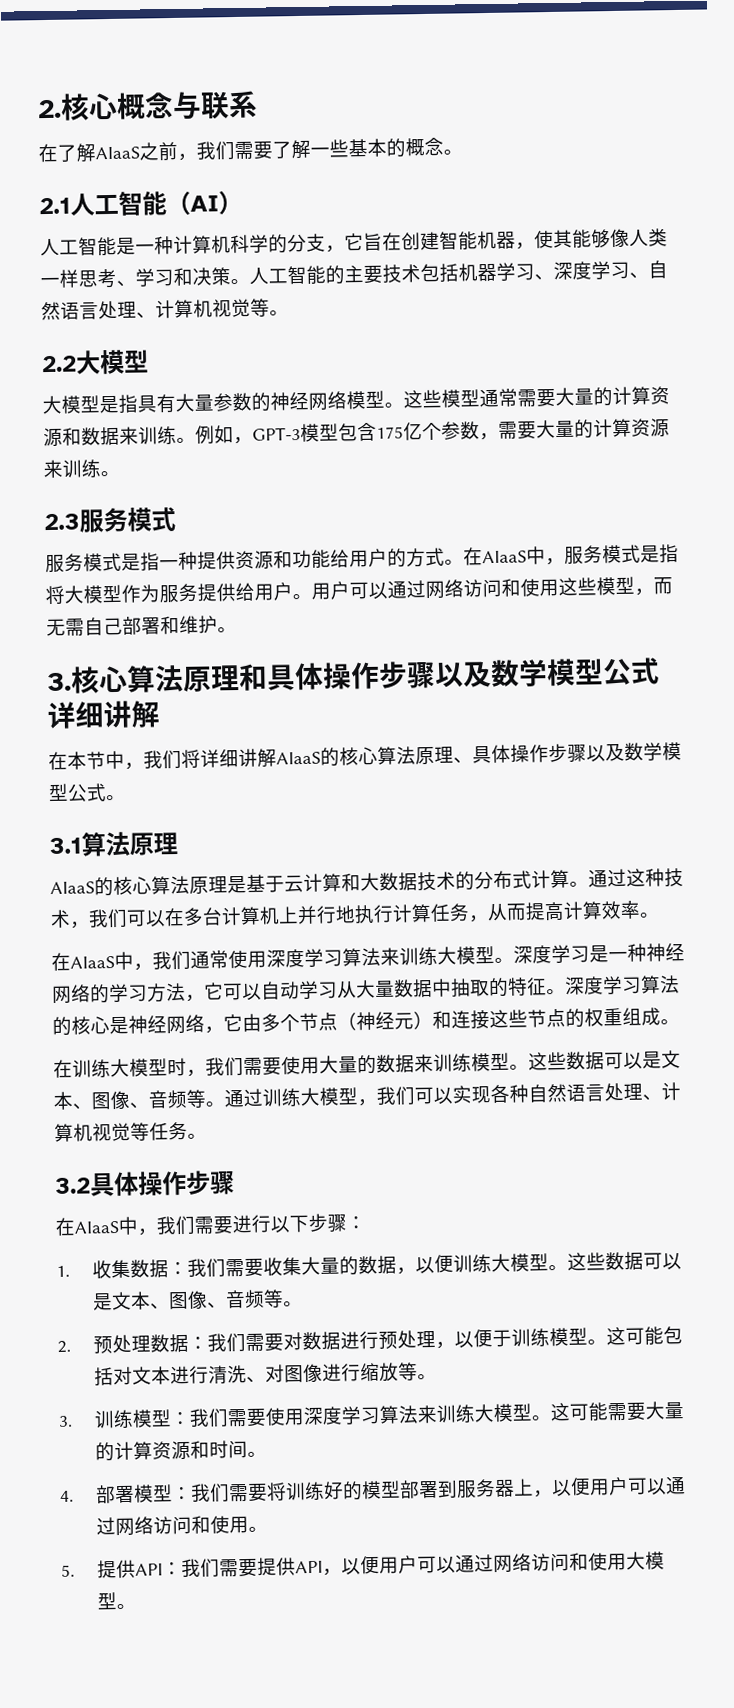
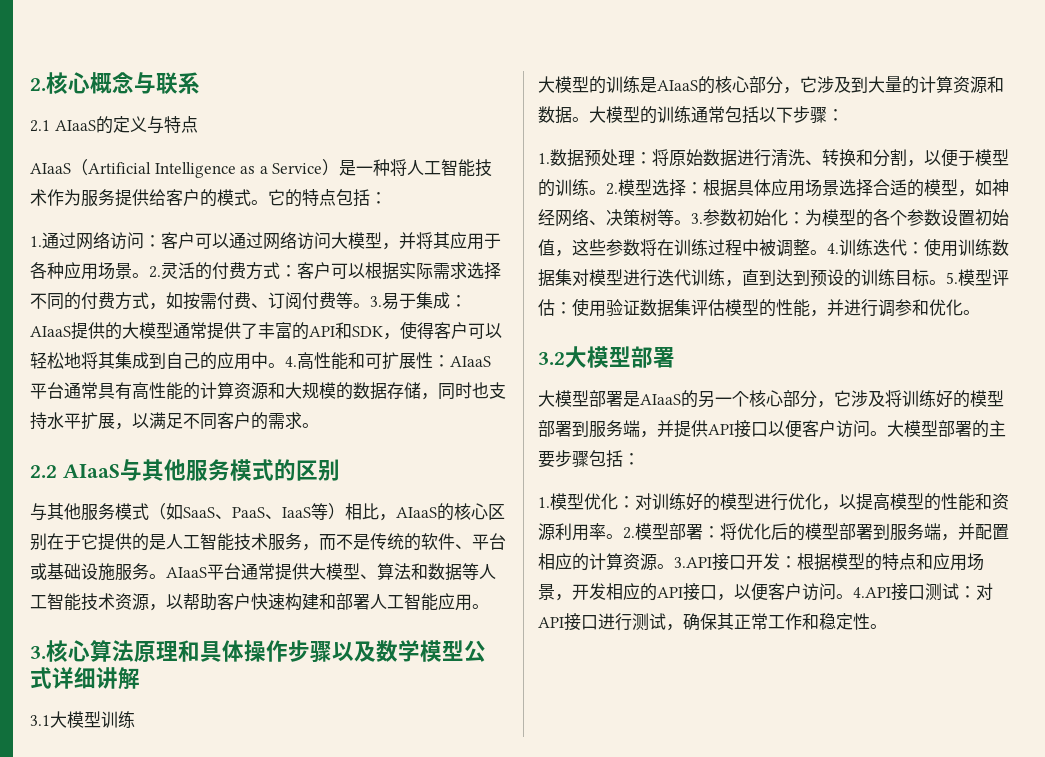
[38,137,463,163] [39,189,243,216] [40,228,668,257] [40,260,668,289] [41,298,289,321] [42,349,149,375] [42,386,670,415] [43,418,670,448] [43,459,120,479] [44,506,176,533] [45,544,679,574] [45,576,673,605] [46,615,218,637] 在了解AIaaS之前，我们需要了解一些基本的概念。 // 2.1人工智能（AI） // 人工智能是一种计算机科学的分支，它旨在创建智能机器，使其能够像人类一样思考、学习和决策。人工智能的主要技术包括机器学习、深度学习、自然语言处理、计算机视觉等。 // 2.2大模型 // 大模型是指具有大量参数的神经网络模型。这些模型通常需要大量的计算资源和数据来训练。例如，GPT-3模型包含175亿个参数，需要大量的计算资源来训练。 // 2.3服务模式 // 服务模式是指一种提供资源和功能给用户的方式。在AIaaS中，服务模式是指将大模型作为服务提供给用户。用户可以通过网络访问和使用这些模型，而无需自己部署和维护 -> [30,116,198,134] [30,159,493,178] [30,189,387,207] [30,232,501,250] [30,262,501,280] [30,292,467,310] [30,321,502,340] [30,352,491,370] [30,382,506,400] [30,412,319,430] [30,459,340,481] [30,503,505,521] [30,533,506,551] [30,563,496,581] [30,593,472,611] 2.1 AIaaS的定义与特点 // AIaaS（Artificial Intelligence as a Service）是一种将人工智能技术作为服务提供给客户的模式。它的特点包括： // 1.通过网络访问：客户可以通过网络访问大模型，并将其应用于各种应用场景。2.灵活的付费方式：客户可以根据实际需求选择不同的付费方式，如按需付费、订阅付费等。3.易于集成：AIaaS提供的大模型通常提供了丰富的API和SDK，使得客户可以轻松地将其集成到自己的应用中。4.高性能和可扩展性：AIaaS平台通常具有高性能的计算资源和大规模的数据存储，同时也支持水平扩展，以满足不同客户的需求。 // 2.2 AIaaS与其他服务模式的区别 // 与其他服务模式（如SaaS、PaaS、IaaS等）相比，AIaaS的核心区别在于它提供的是人工智能技术服务，而不是传统的软件、平台或基础设施服务。AIaaS平台通常提供大模型、算法和数据等人工智能技术资源，以帮助客户快速构建和部署人工智能应用
[48,741,682,771] [48,783,126,802] [49,831,178,857] [50,867,684,897] [50,900,660,929] [51,942,685,972] [52,975,680,1005] [52,1007,680,1037] [53,1050,681,1079] [53,1082,681,1111] [54,1121,207,1142] [55,1170,235,1197] [55,1213,366,1236] [56,1251,682,1280] [91,1289,303,1311] [57,1326,683,1355] [93,1362,437,1386] [58,1401,685,1429] [94,1439,267,1462] [60,1483,268,1504] 在本节中，我们将详细讲解AIaaS的核心算法原理、具体操作步骤以及数学模型公式。 // 3.1算法原理 // AIaaS的核心算法原理是基于云计算和大数据技术的分布式计算。通过这种技术，我们可以在多台计算机上并行地执行计算任务，从而提高计算效率。 // 在AIaaS中，我们通常使用深度学习算法来训练大模型。深度学习是一种神经网络的学习方法，它可以自动学习从大量数据中抽取的特征。深度学习算法的核心是神经网络，它由多个节点（神经元）和连接这些节点的权重组成。 // 在训练大模型时，我们需要使用大量的数据来训练模型。这些数据可以是文本、图像、音频等。通过训练大模型，我们可以实现各种自然语言处理、计算机视觉等任务。 // 3.2具体操作步骤 // 在AIaaS中，我们需要进行以下步骤： // 1.收集数据：我们需要收集大量的数据，以便训练大模型。这些数据可以是文本、图像、音频等。 // 2.预处理数据：我们需要对数据进行预处理，以便于训练模型。这可能包括对文本进行清洗、对图像进行缩放等。 // 3.训练模型：我们需要使用深度学习算法来训练大模型。这可能需要大量的计算资源和时间。 // 4.部署模型：我们需要 -> [30,711,135,728] [538,76,1004,94] [538,106,844,124] [538,149,1009,167] [538,179,1009,197] [538,209,1009,227] [538,238,1009,257] [538,269,1009,287] [538,298,980,317] [538,346,675,368] [538,390,885,408] 3.1大模型训练 // 大模型的训练是AIaaS的核心部分，它涉及到大量的计算资源和数据。大模型的训练通常包括以下步骤： // 1.数据预处理：将原始数据进行清洗、转换和分割，以便于模型的训练。2.模型选择：根据具体应用场景选择合适的模型，如神经网络、决策树等。3.参数初始化：为模型的各个参数设置初始值，这些参数将在训练过程中被调整。4.训练迭代：使用训练数据集对模型进行迭代训练，直到达到预设的训练目标。5.模型评估：使用验证数据集评估模型的性能，并进行调参和优化。 // 3.2大模型部署 // 大模型部署是AIaaS的另一个核心部分，它涉及
[493,1476,686,1498] [95,1515,268,1537] [61,1551,665,1579] [96,1592,117,1610] 器上，以便用户可以通过网络访问和使用。 // 5.提供API：我们需要提供API，以便用户可以通过网络访问和使用大模型 -> [623,420,1006,438] [538,450,640,468] [538,493,1009,511] [538,523,1009,541] [538,553,984,571] [538,583,993,601] [538,613,870,631] 端，并提供API接口以便客户访问。大模型部署的主要步骤包括： // 1.模型优化：对训练好的模型进行优化，以提高模型的性能和资源利用率。2.模型部署：将优化后的模型部署到服务端，并配置相应的计算资源。3.API接口开发：根据模型的特点和应用场景，开发相应的API接口，以便客户访问。4.API接口测试：对API接口进行测试，确保其正常工作和稳定性

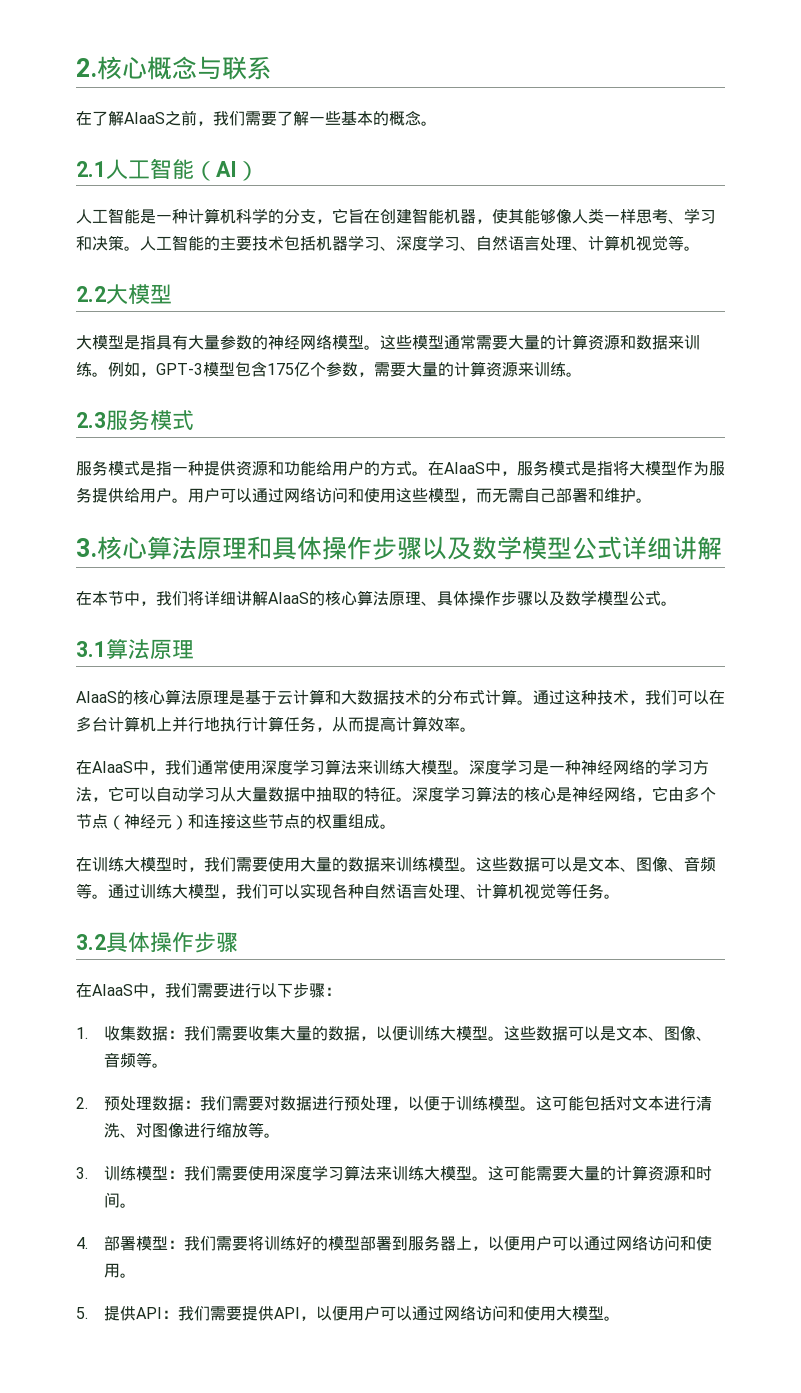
[30,116,198,134] [30,159,493,178] [30,189,387,207] [30,232,501,250] [30,262,501,280] [30,292,467,310] [30,321,502,340] [30,352,491,370] [30,382,506,400] [30,412,319,430] [30,459,340,481] [30,503,505,521] [30,533,506,551] [30,563,496,581] [30,593,472,611] 2.1 AIaaS的定义与特点 // AIaaS（Artificial Intelligence as a Service）是一种将人工智能技术作为服务提供给客户的模式。它的特点包括： // 1.通过网络访问：客户可以通过网络访问大模型，并将其应用于各种应用场景。2.灵活的付费方式：客户可以根据实际需求选择不同的付费方式，如按需付费、订阅付费等。3.易于集成：AIaaS提供的大模型通常提供了丰富的API和SDK，使得客户可以轻松地将其集成到自己的应用中。4.高性能和可扩展性：AIaaS平台通常具有高性能的计算资源和大规模的数据存储，同时也支持水平扩展，以满足不同客户的需求。 // 2.2 AIaaS与其他服务模式的区别 // 与其他服务模式（如SaaS、PaaS、IaaS等）相比，AIaaS的核心区别在于它提供的是人工智能技术服务，而不是传统的软件、平台或基础设施服务。AIaaS平台通常提供大模型、算法和数据等人工智能技术资源，以帮助客户快速构建和部署人工智能应用 -> [76,110,437,126] [76,158,259,181] [76,208,716,224] [76,235,700,251] [76,284,172,304] [76,334,700,350] [76,361,582,377] [76,410,194,431] [76,460,725,476] [76,487,636,503] 在了解AIaaS之前，我们需要了解一些基本的概念。 // 2.1人工智能（AI） // 人工智能是一种计算机科学的分支，它旨在创建智能机器，使其能够像人类一样思考、学习和决策。人工智能的主要技术包括机器学习、深度学习、自然语言处理、计算机视觉等。 // 2.2大模型 // 大模型是指具有大量参数的神经网络模型。这些模型通常需要大量的计算资源和数据来训练。例如，GPT-3模型包含175亿个参数，需要大量的计算资源来训练。 // 2.3服务模式 // 服务模式是指一种提供资源和功能给用户的方式。在AIaaS中，服务模式是指将大模型作为服务提供给用户。用户可以通过网络访问和使用这些模型，而无需自己部署和维护
[30,711,135,728] [538,76,1004,94] [538,106,844,124] [538,149,1009,167] [538,179,1009,197] [538,209,1009,227] [538,238,1009,257] [538,269,1009,287] [538,298,980,317] [538,346,675,368] [538,390,885,408] 3.1大模型训练 // 大模型的训练是AIaaS的核心部分，它涉及到大量的计算资源和数据。大模型的训练通常包括以下步骤： // 1.数据预处理：将原始数据进行清洗、转换和分割，以便于模型的训练。2.模型选择：根据具体应用场景选择合适的模型，如神经网络、决策树等。3.参数初始化：为模型的各个参数设置初始值，这些参数将在训练过程中被调整。4.训练迭代：使用训练数据集对模型进行迭代训练，直到达到预设的训练目标。5.模型评估：使用验证数据集评估模型的性能，并进行调参和优化。 // 3.2大模型部署 // 大模型部署是AIaaS的另一个核心部分，它涉及 -> [76,590,677,606] [76,639,194,660] [76,689,725,705] [76,716,476,732] [76,759,709,775] [76,786,716,802] [76,813,396,830] [76,856,716,872] [76,883,620,899] [76,932,238,953] [76,983,341,998] [76,1026,713,1041] [104,1052,169,1068] [76,1095,713,1111] [104,1122,281,1138] [76,1165,713,1181] [104,1192,137,1208] [76,1236,249,1251] 在本节中，我们将详细讲解AIaaS的核心算法原理、具体操作步骤以及数学模型公式。 // 3.1算法原理 // AIaaS的核心算法原理是基于云计算和大数据技术的分布式计算。通过这种技术，我们可以在多台计算机上并行地执行计算任务，从而提高计算效率。 // 在AIaaS中，我们通常使用深度学习算法来训练大模型。深度学习是一种神经网络的学习方法，它可以自动学习从大量数据中抽取的特征。深度学习算法的核心是神经网络，它由多个节点（神经元）和连接这些节点的权重组成。 // 在训练大模型时，我们需要使用大量的数据来训练模型。这些数据可以是文本、图像、音频等。通过训练大模型，我们可以实现各种自然语言处理、计算机视觉等任务。 // 3.2具体操作步骤 // 在AIaaS中，我们需要进行以下步骤： // 1.收集数据：我们需要收集大量的数据，以便训练大模型。这些数据可以是文本、图像、音频等。 // 2.预处理数据：我们需要对数据进行预处理，以便于训练模型。这可能包括对文本进行清洗、对图像进行缩放等。 // 3.训练模型：我们需要使用深度学习算法来训练大模型。这可能需要大量的计算资源和时间。 // 4.部署模型：我们需要
[623,420,1006,438] [538,450,640,468] [538,493,1009,511] [538,523,1009,541] [538,553,984,571] [538,583,993,601] [538,613,870,631] 端，并提供API接口以便客户访问。大模型部署的主要步骤包括： // 1.模型优化：对训练好的模型进行优化，以提高模型的性能和资源利用率。2.模型部署：将优化后的模型部署到服务端，并配置相应的计算资源。3.API接口开发：根据模型的特点和应用场景，开发相应的API接口，以便客户访问。4.API接口测试：对API接口进行测试，确保其正常工作和稳定性 -> [440,1235,713,1251] [104,1263,137,1278] [76,1305,605,1321] 器上，以便用户可以通过网络访问和使用。 // 5.提供API：我们需要提供API，以便用户可以通过网络访问和使用大模型

